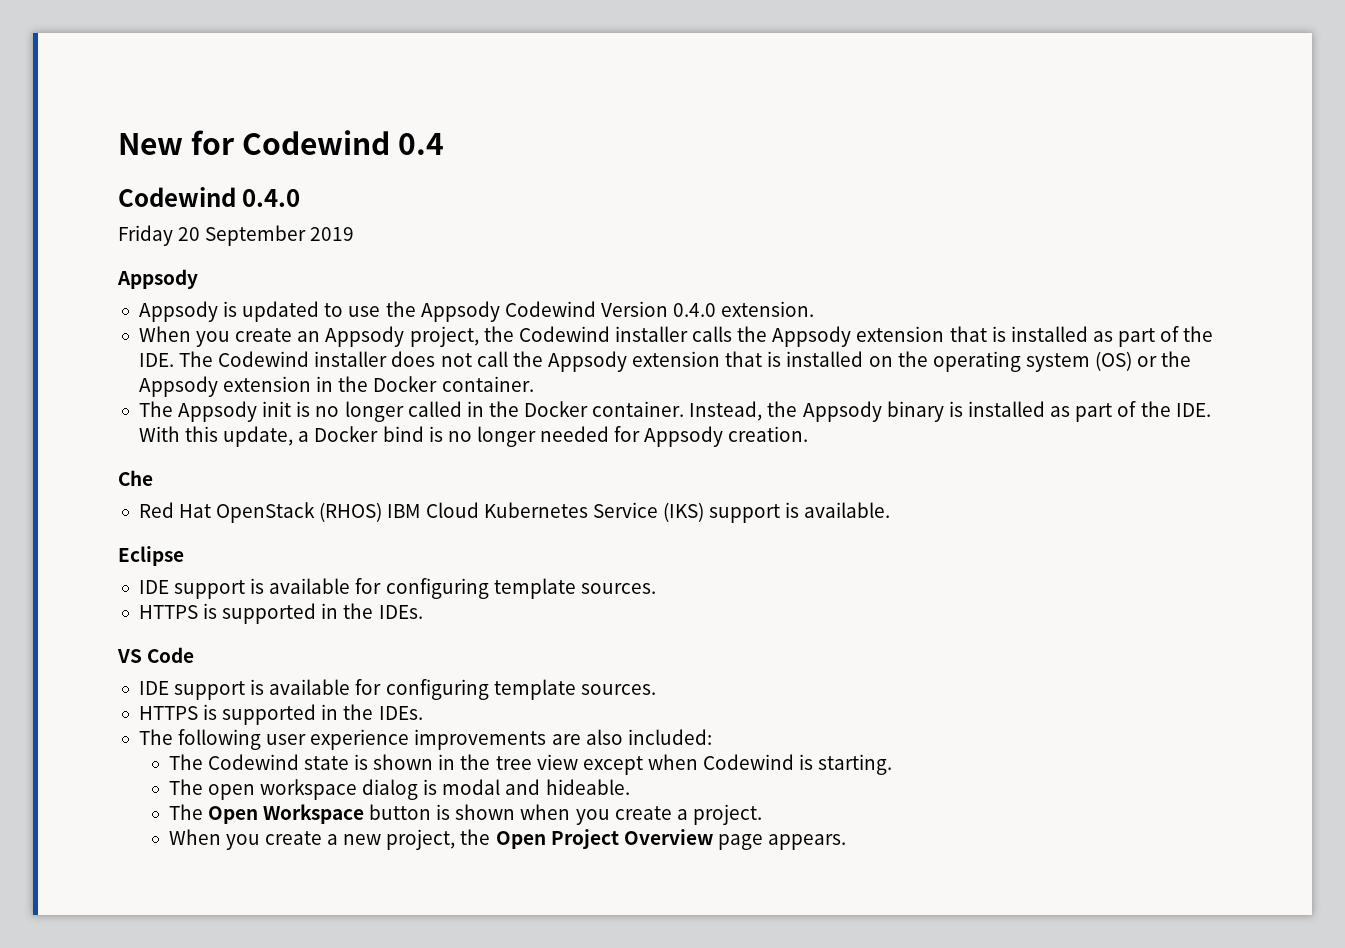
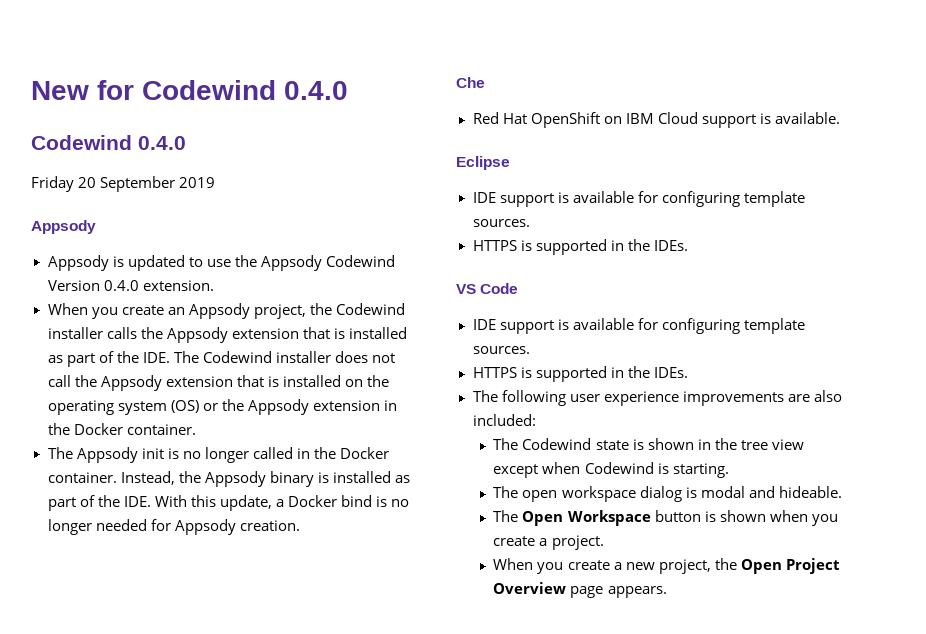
[398,133,445,155] 0.4 -> [284,81,348,100] 0.4.0
[216,502,704,523] OpenStack (RHOS) IBM Cloud Kubernetes Service (IKS) -> [530,112,698,128] OpenShift on IBM Cloud

